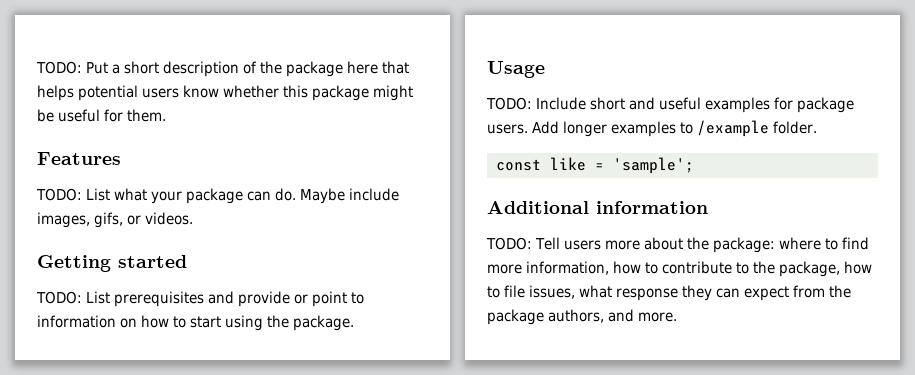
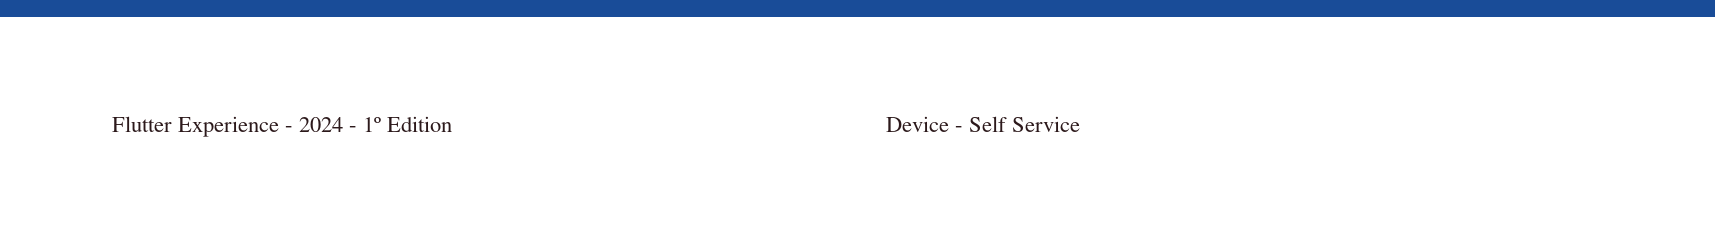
[36,61,410,77] [37,85,414,101] [37,109,167,122] [37,152,121,165] [36,188,400,204] [37,212,194,228] [37,255,187,272] [36,291,365,307] [37,315,355,331] [487,61,545,78] [486,97,855,113] [487,120,818,137] [496,157,694,174] [487,201,708,214] [486,237,870,253] [487,261,873,277] [487,285,852,301] [487,309,678,325] TODO: Put a short description of the package here that helps potential users know whether this package might be useful for them. // Features // TODO: List what your package can do. Maybe include images, gifs, or videos. // Getting started // TODO: List prerequisites and provide or point to information on how to start using the package. // Usage // TODO: Include short and useful examples for package users. Add longer examples to /example folder. // const like = 'sample'; // Additional information // TODO: Tell users more about the package: where to find more information, how to contribute to the package, how to file issues, what response they can expect from the package authors, and more. -> [112,116,453,137] [886,116,1081,132] Flutter Experience - 2024 - 1º Edition // Device - Self Service

